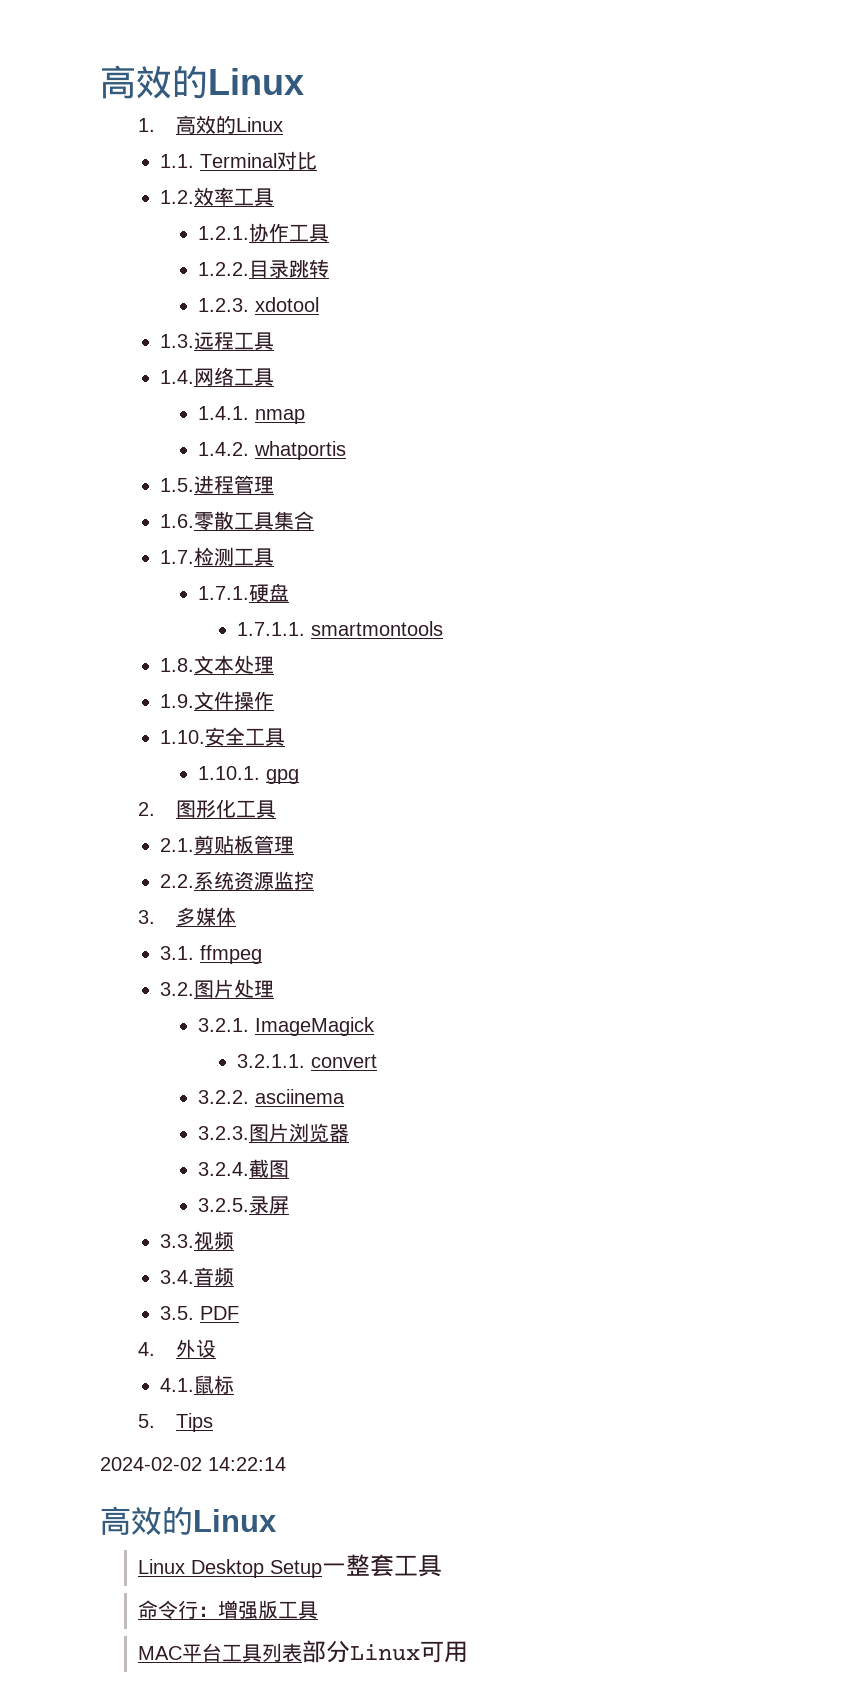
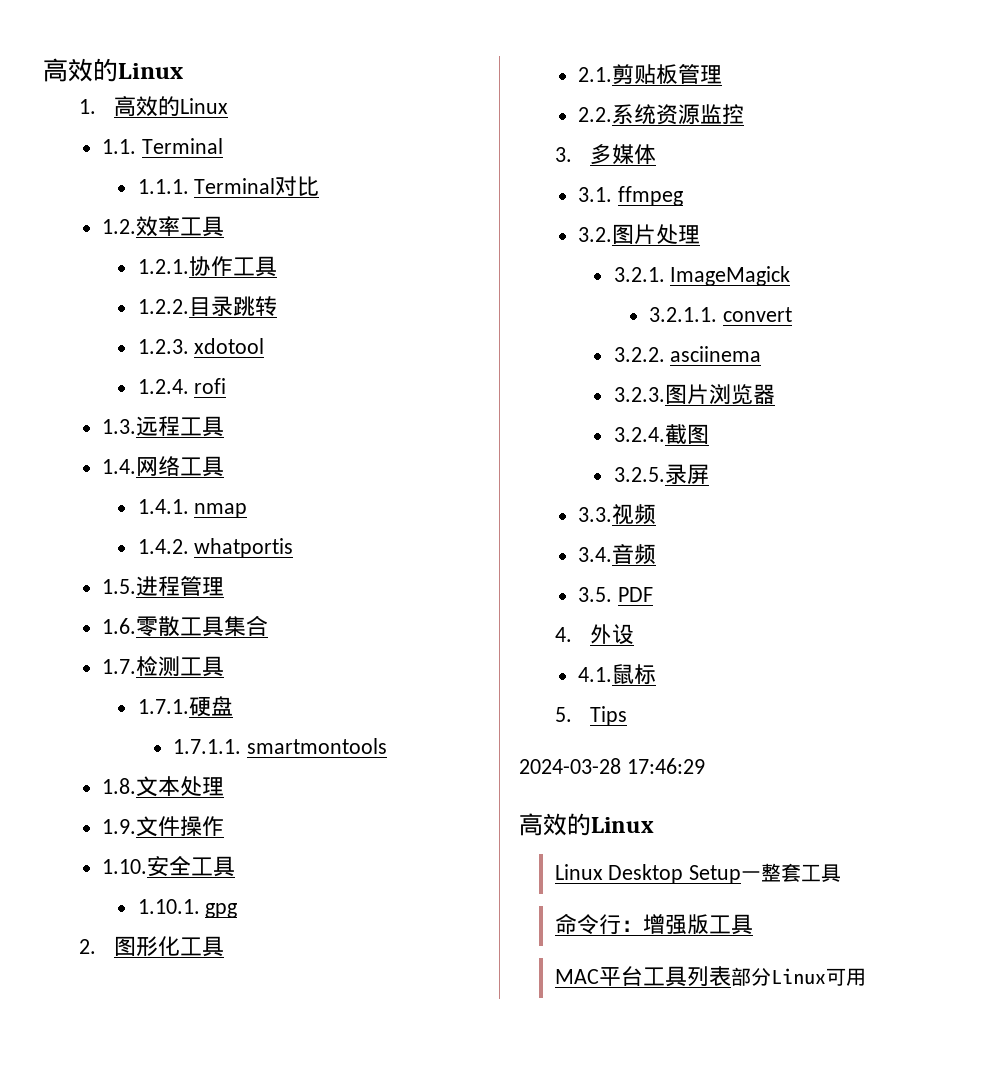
(278, 160) none -> [137,178,276,194] // 1.1.1. Terminal
(320, 304) none -> [137,378,227,394] // 1.2.4. rofi
[100,1457,286,1471] 2024-02-02 14:22:14 -> [519,758,705,774] 2024-03-28 17:46:29

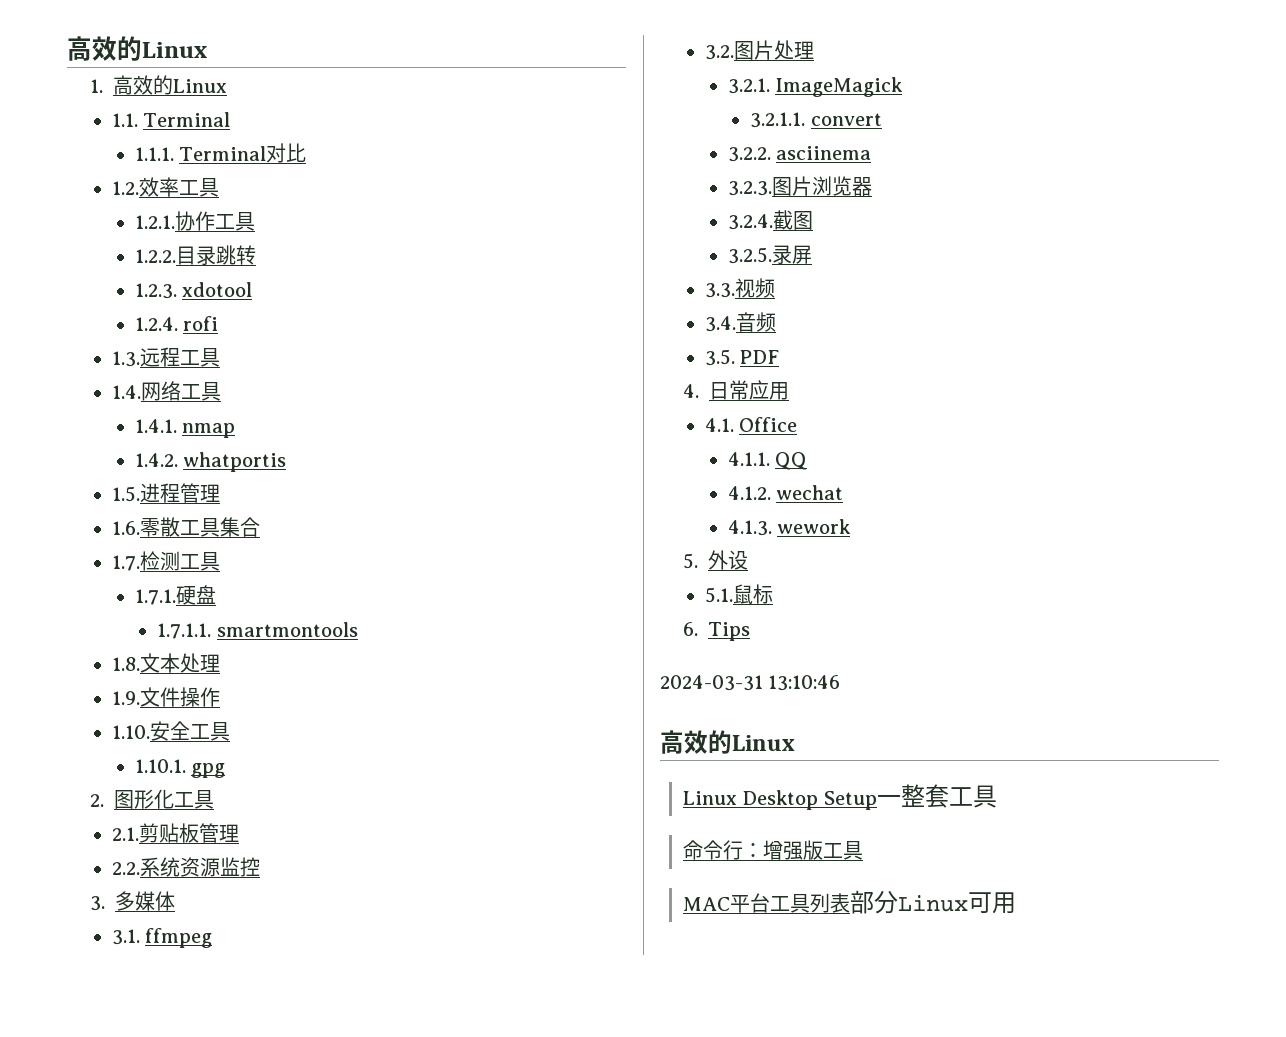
(572, 634) none -> [708,380,789,400] [704,417,798,432] [727,452,807,470] [727,485,843,500] [727,519,851,536] [682,553,698,569] 日常应用 // 4.1. Office // 4.1.1. QQ // 4.1.2. wechat // 4.1.3. wework // 5.
[578,667,613,682] 4.1. -> [704,587,733,603] 5.1.
[554,707,572,722] 5. -> [682,622,698,636] 6.
[519,758,705,774] 2024-03-28 17:46:29 -> [660,675,841,691] 2024-03-31 13:10:46

